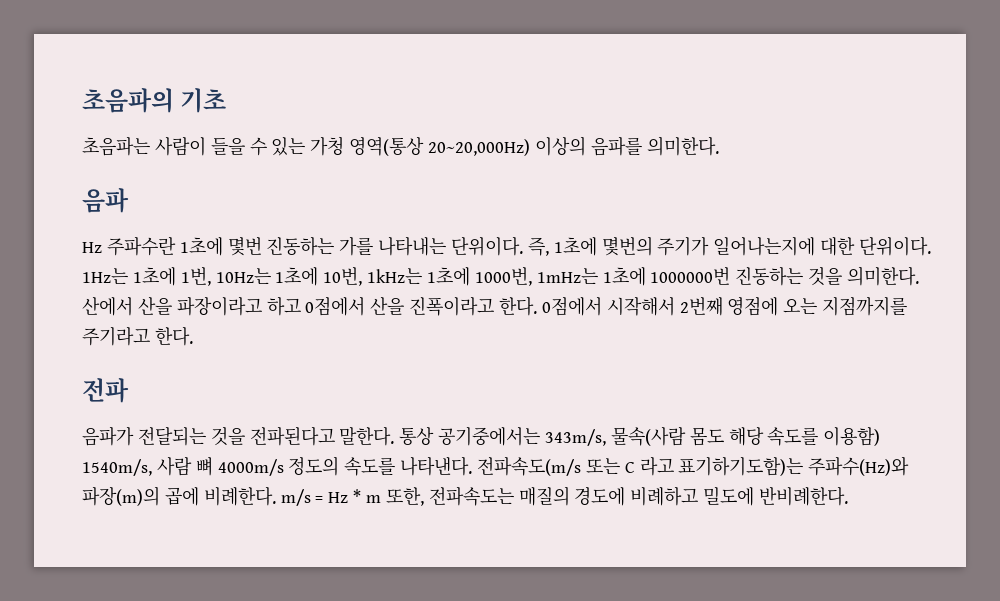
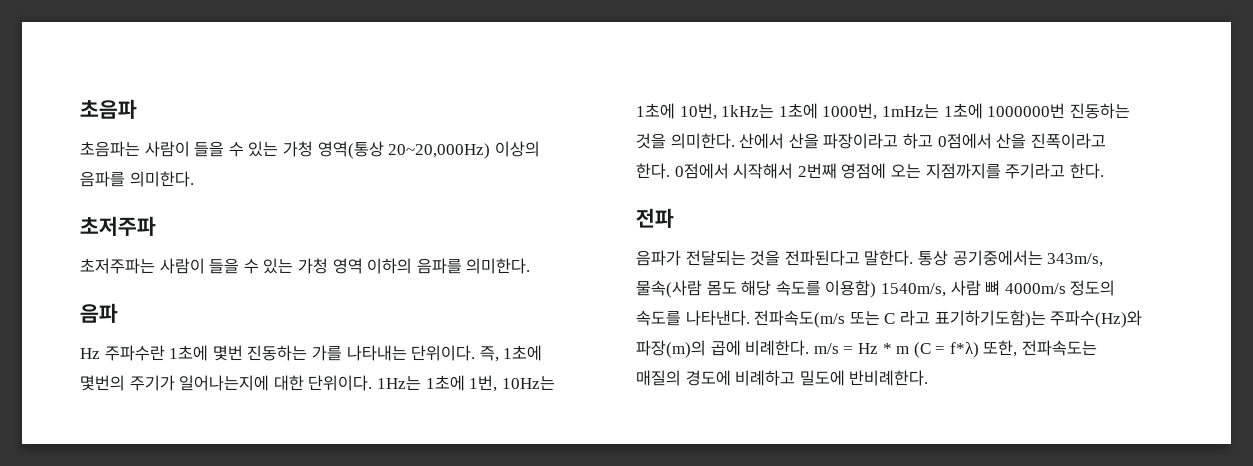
[82,88,227,113] 초음파의 기초 -> [80,99,137,119] 초음파
(719, 146) none -> [80,216,156,236] [80,258,531,274] // 초저주파 // 초저주파는 사람이 들을 수 있는 가청 영역 이하의 음파를 의미한다.
(382, 499) none -> [913,342,979,358] (C = f*λ)

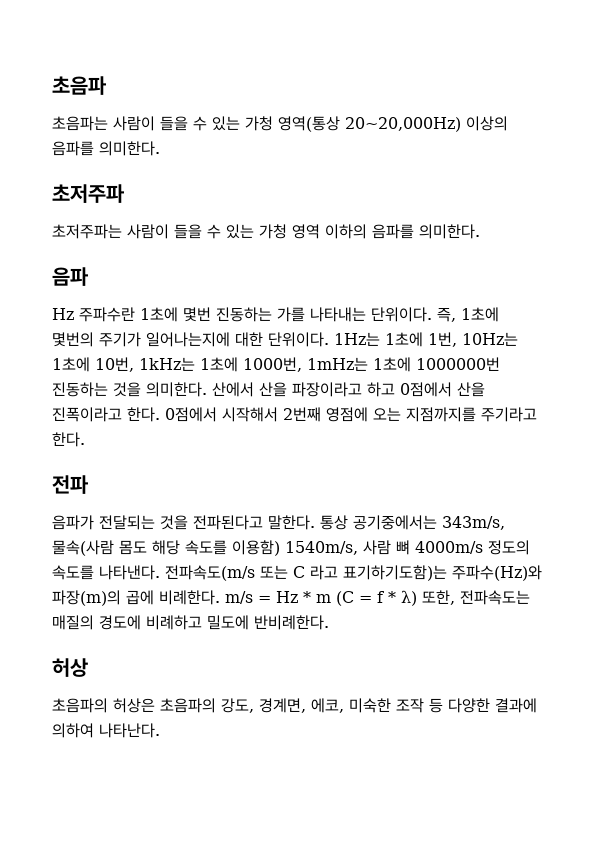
[949,342,979,358] f*λ) -> [377,590,417,606] f * λ)
(929, 378) none -> [52,658,88,677] [52,698,537,713] [52,723,160,738] // 허상 // 초음파의 허상은 초음파의 강도, 경계면, 에코, 미숙한 조작 등 다양한 결과에 의하여 나타난다.

